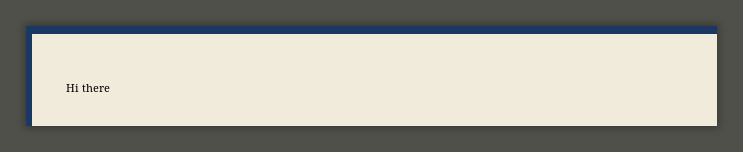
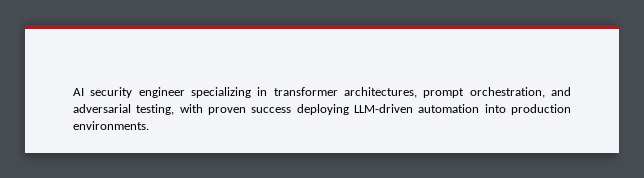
[66,84,110,92] Hi there -> [73,87,571,98] [73,104,571,115] [73,121,149,130] AI security engineer specializing in transformer architectures, prompt orchestration, and adversarial testing, with proven success deploying LLM-driven automation into production environments.

